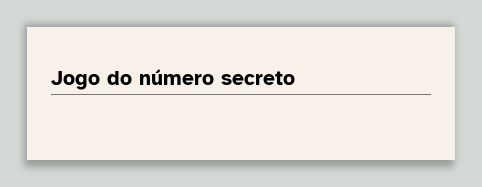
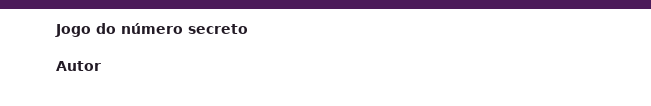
(295, 78) none -> [56,61,101,71] // Autor

